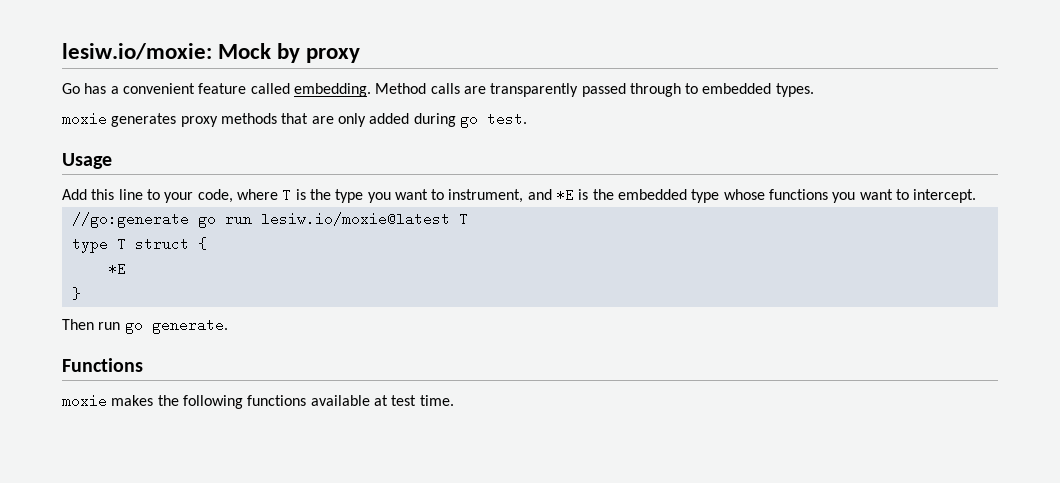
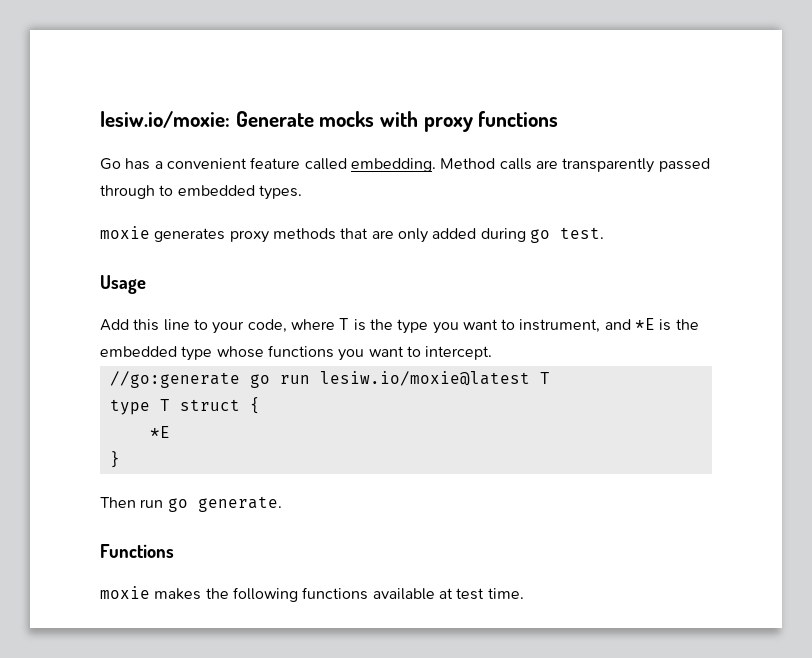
[218,43,361,63] Mock by proxy -> [235,111,559,132] Generate mocks with proxy functions

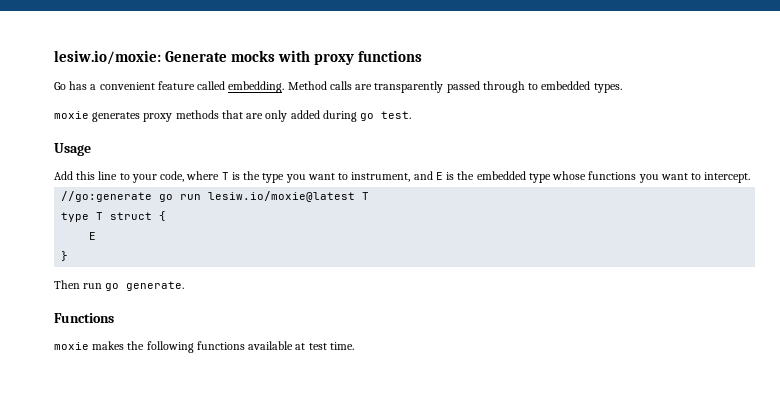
[635,318,656,330] *E -> [435,172,443,180] E
[149,426,170,438] *E -> [89,232,97,240] E

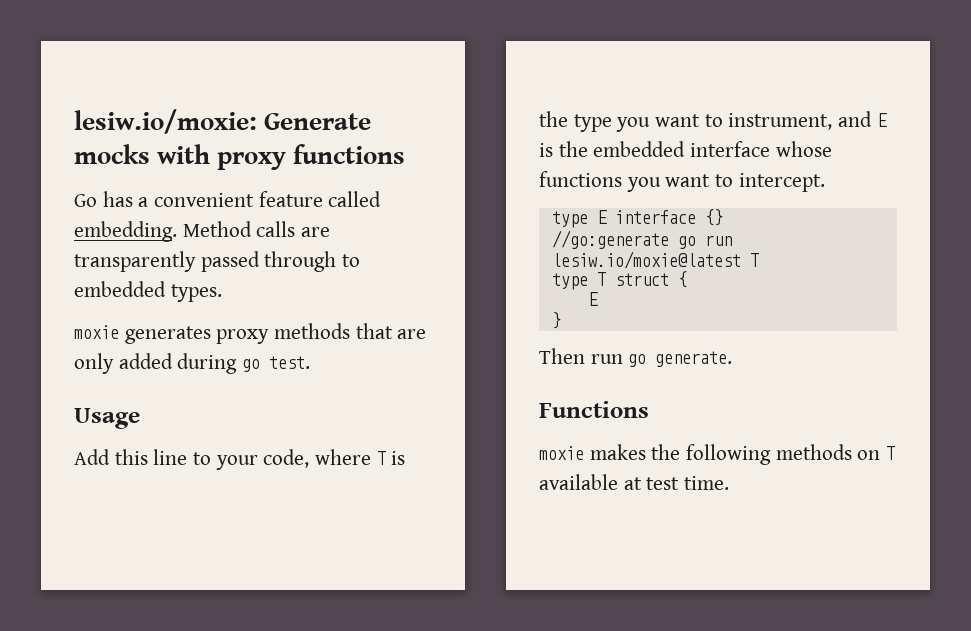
[528,173,551,183] type -> [690,141,771,157] interface
(751, 177) none -> [551,209,723,228] // type E interface {}
[196,341,245,350] functions -> [775,444,896,460] methods on T

